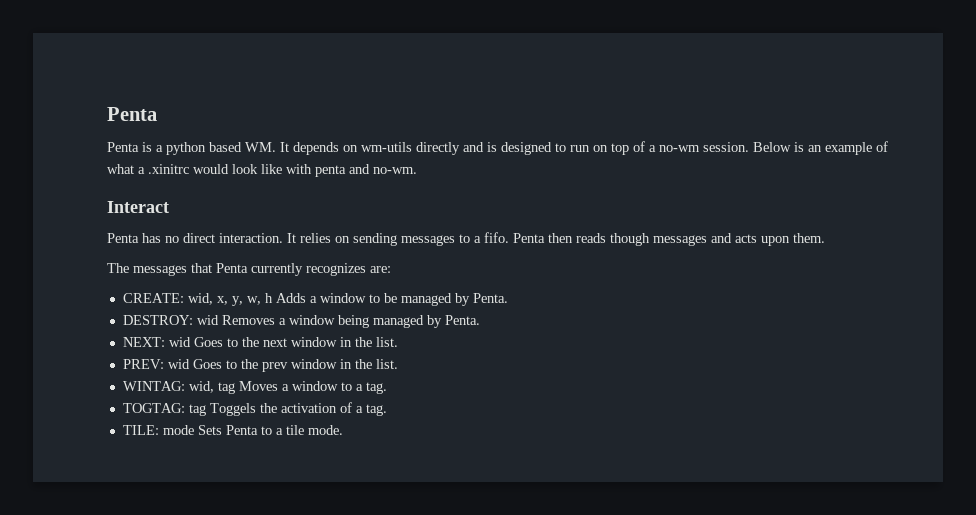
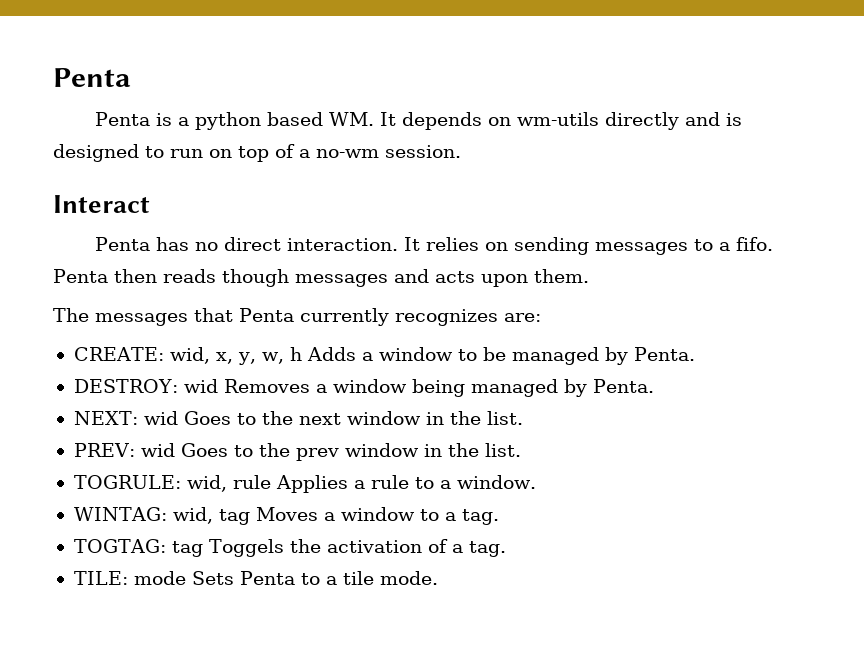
[753,141,888,155] [107,164,417,177] Below is an example of what a .xinitrc would look like with penta and no-wm. -> (461, 151) none
(398, 364) none -> [73,475,536,493] // TOGRULE: wid, rule Applies a rule to a window.

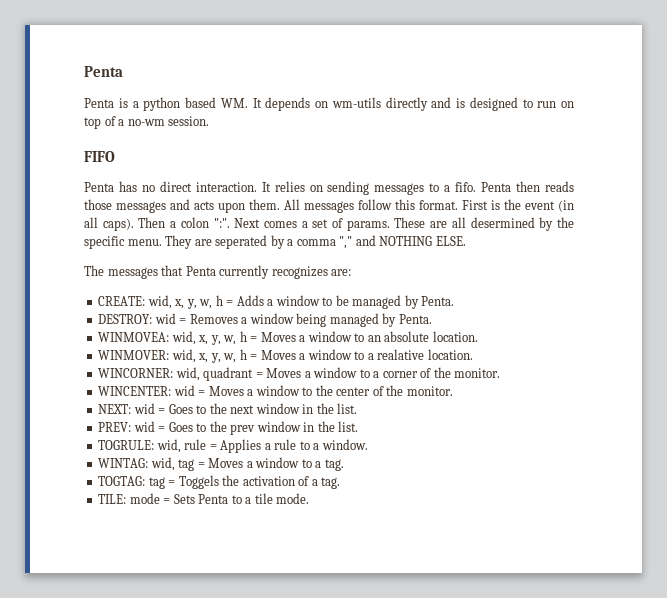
[53,195,150,213] Interact -> [84,151,115,162] FIFO
[221,269,289,287] though -> [84,199,112,210] those
(589, 276) none -> [284,199,574,213] [84,217,574,231] [84,235,466,249] All messages follow this format. First is the event (in all caps). Then a colon ":". Next comes a set of params. These are all desermined by the specific menu. They are seperated by a comma "," and NOTHING ELSE.
(302, 354) none -> [226,300,234,306] =
(218, 386) none -> [179,318,187,324] =
(654, 386) none -> [98,331,478,345] [98,349,473,363] [98,367,501,381] [98,385,453,396] // WINMOVEA: wid, x, y, w, h = Moves a window to an absolute location. // WINMOVER: wid, x, y, w, h = Moves a window to a realative location. // WINCORNER: wid, quadrant = Moves a window to a corner of the monitor. // WINCENTER: wid = Moves a window to the center of the monitor.
(178, 418) none -> [158,408,166,414] =
(175, 450) none -> [158,426,166,432] =
(271, 482) none -> [209,444,217,450] =
(250, 517) none -> [197,462,205,468] =
(203, 549) none -> [168,480,176,486] =
(186, 578) none -> [163,498,171,504] =

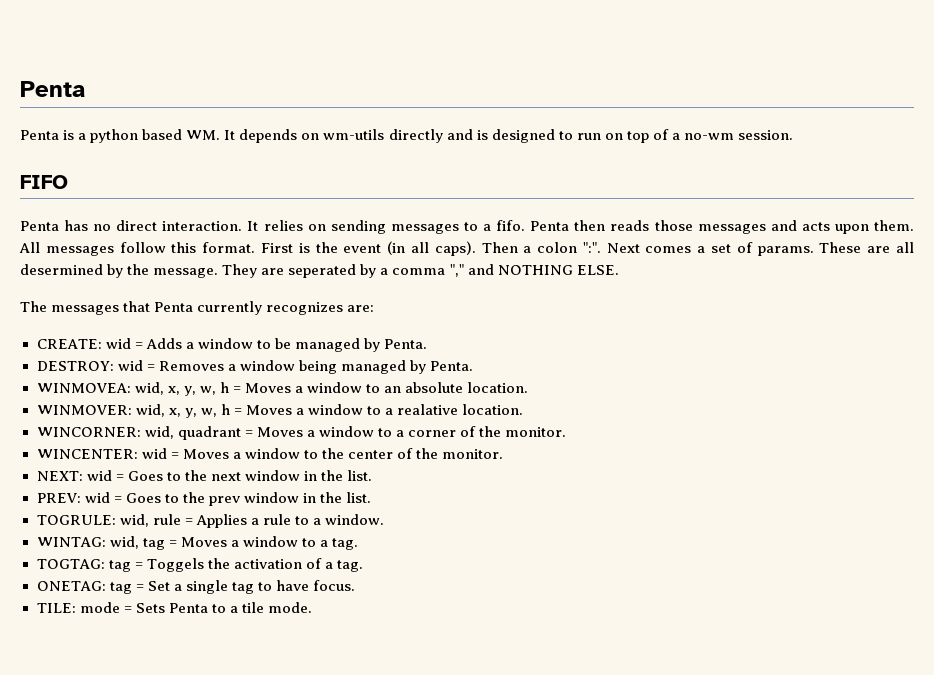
[84,236,162,249] specific menu. -> [153,268,219,278] message.
[147,295,223,309] wid, x, y, w, h -> [105,338,131,349] wid
(341, 483) none -> [36,580,355,594] // ONETAG: tag = Set a single tag to have focus.

